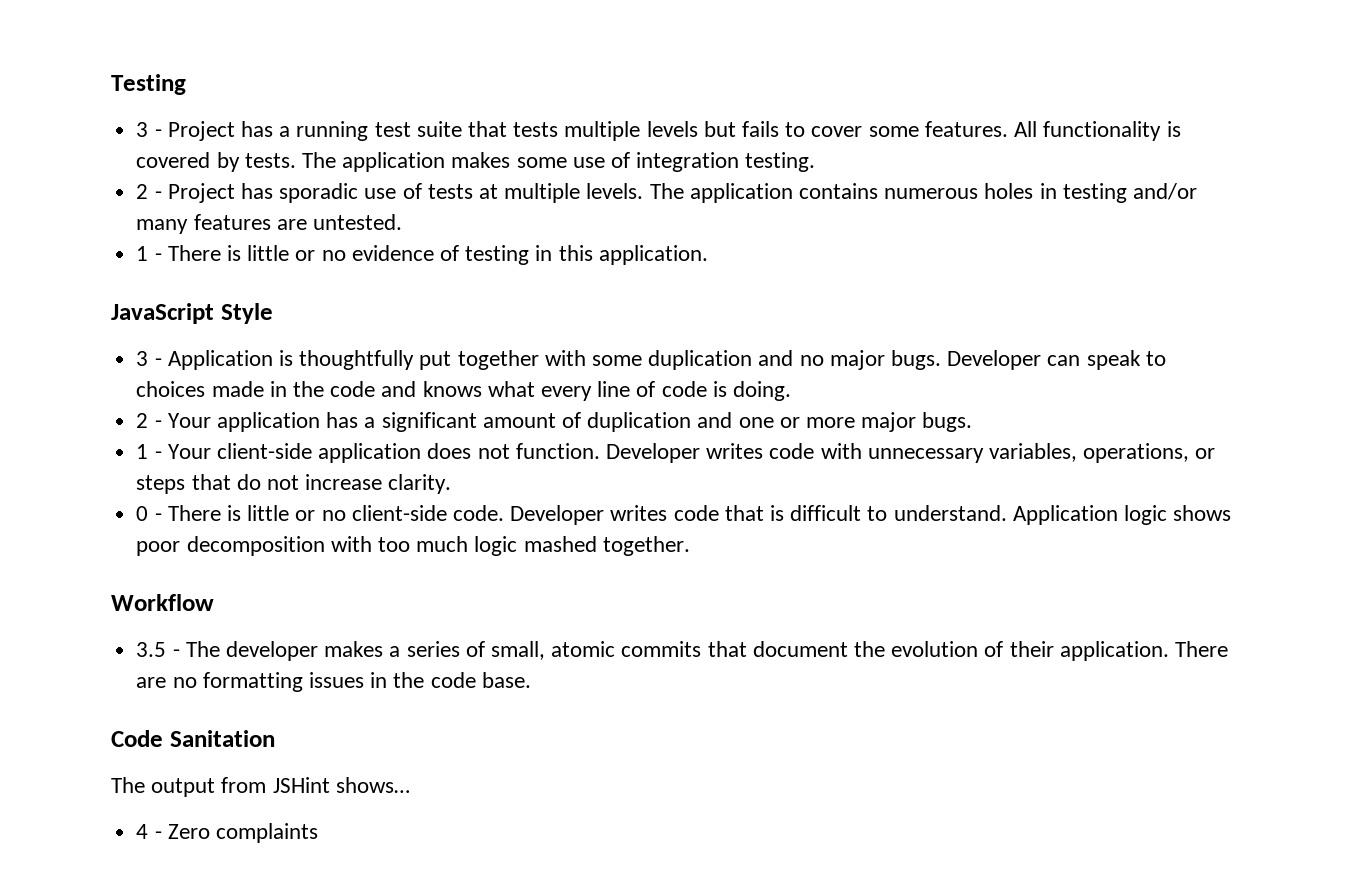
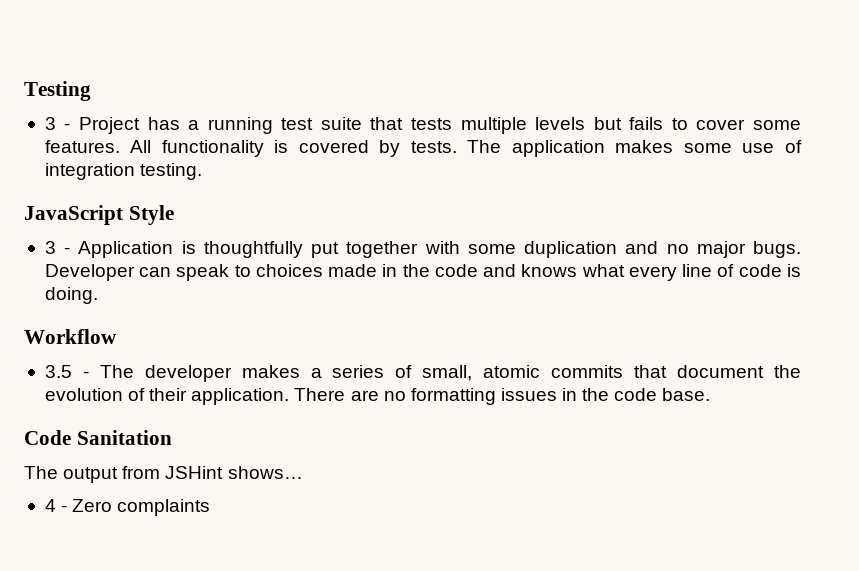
[136,183,1198,203] [136,214,402,234] [136,245,708,265] // 2 - Project has sporadic use of tests at multiple levels. The application contains numerous holes in testing and/or many features are untested. // 1 - There is little or no evidence of testing in this application. -> (203, 171) none
[136,412,973,432] [136,443,1216,463] [136,474,452,494] [136,505,1232,525] [136,536,690,556] // 2 - Your application has a significant amount of duplication and one or more major bugs. // 1 - Your client-side application does not function. Developer writes code with unnecessary variables, operations, or steps that do not increase clarity. // 0 - There is little or no client-side code. Developer writes code that is difficult to understand. Application logic shows poor decomposition with too much logic mashed together. -> (98, 295) none

